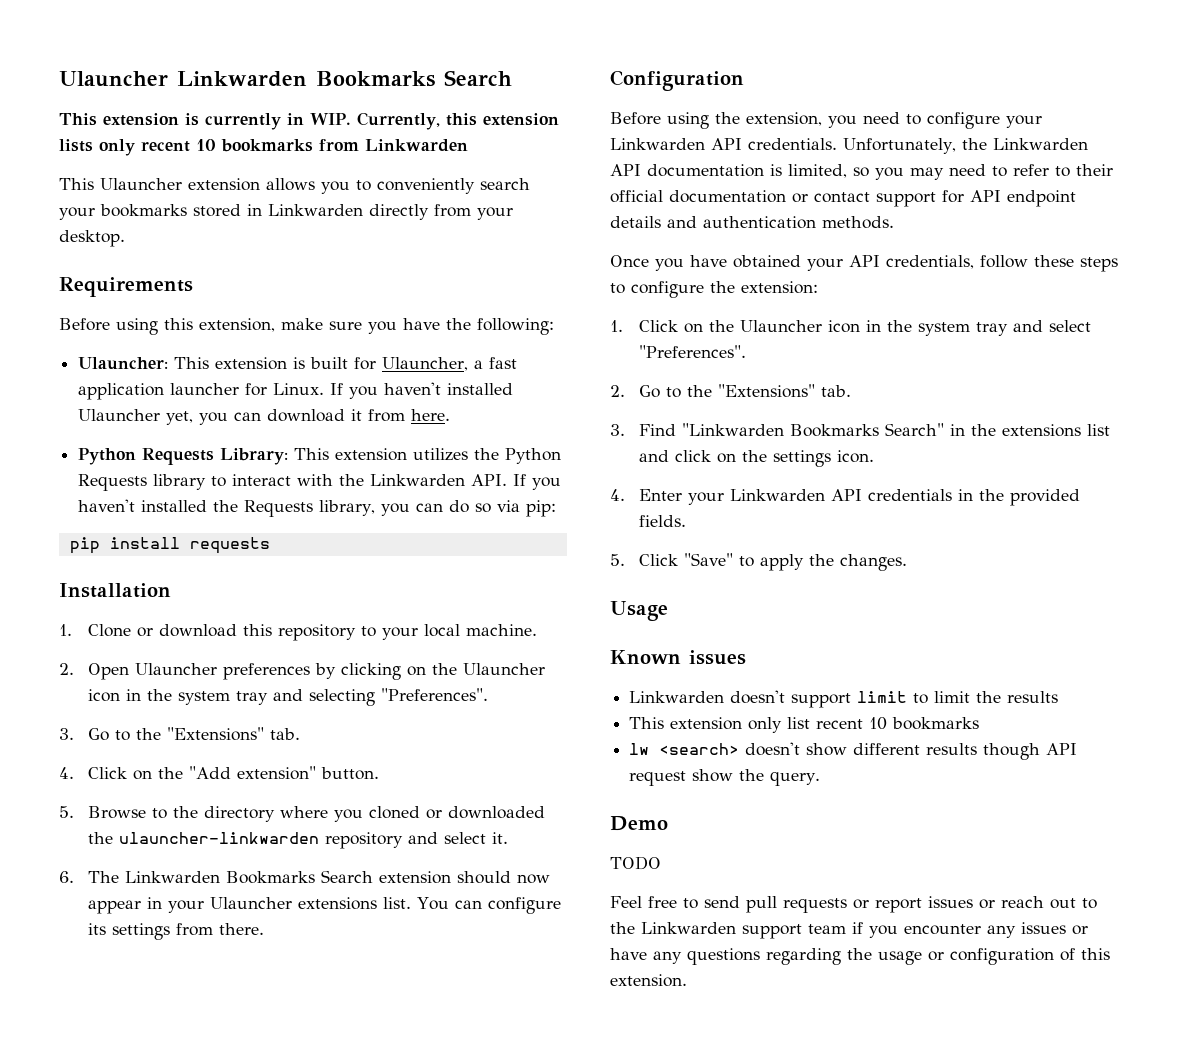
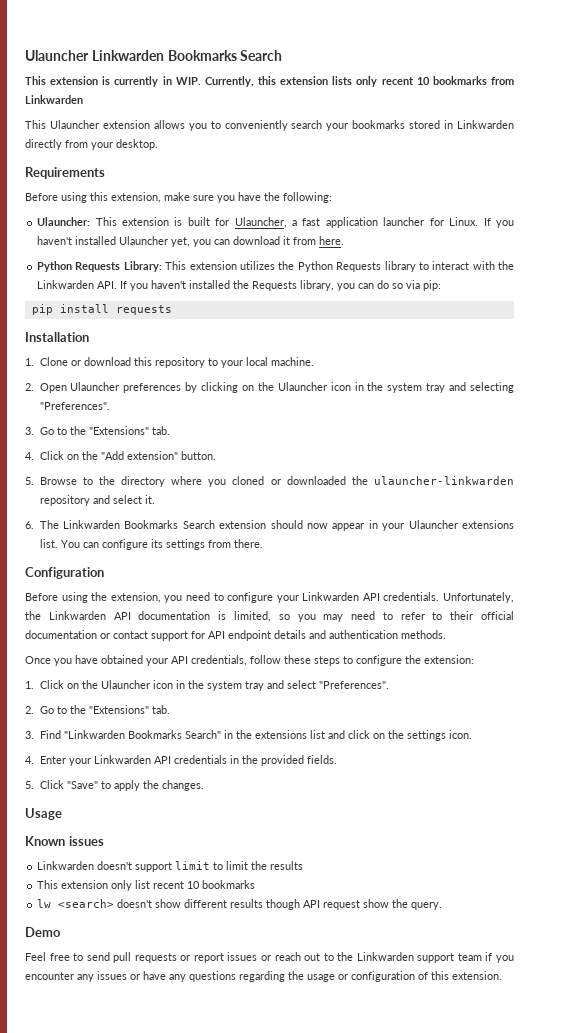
[610,856,661,870] // TODO -> (61, 932) none

